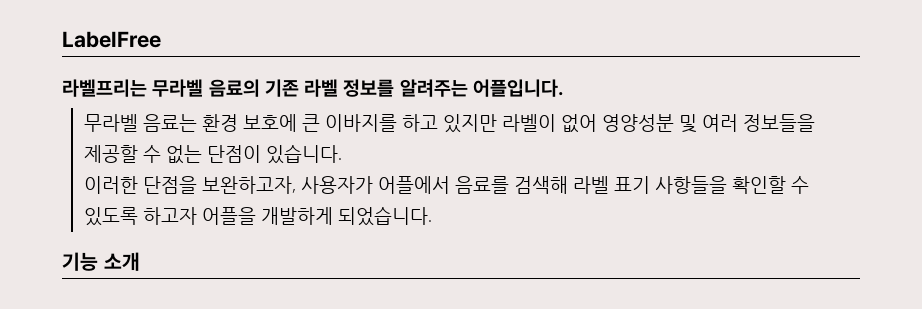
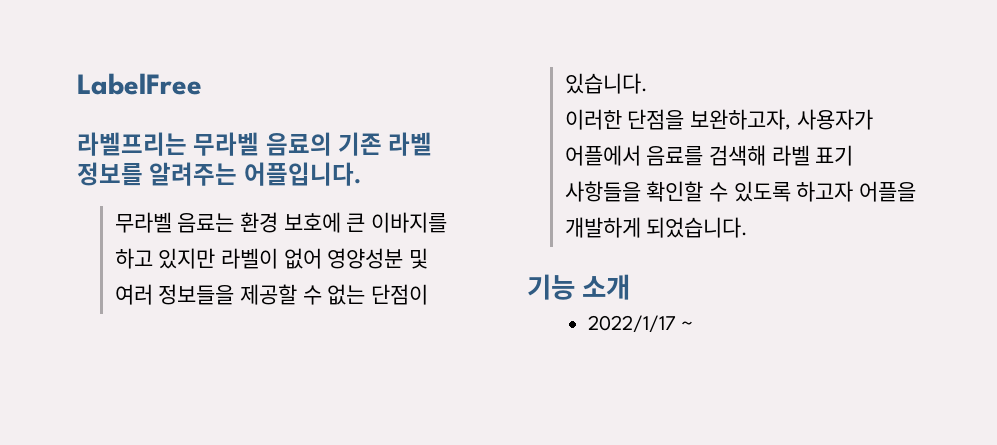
(140, 261) none -> [587,315,694,333] // 2022/1/17 ~

